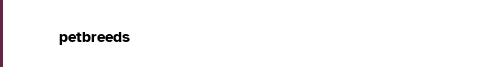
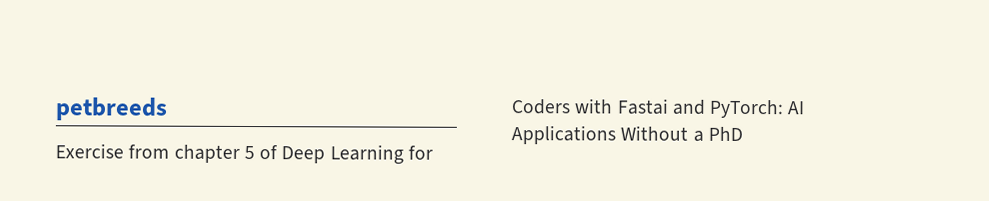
(130, 38) none -> [55,143,433,165] [511,98,805,119] [511,125,743,145] // Exercise from chapter 5 of Deep Learning for Coders with Fastai and PyTorch: AI Applications Without a PhD

